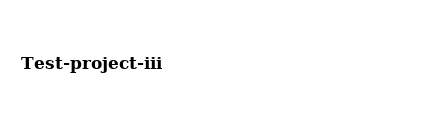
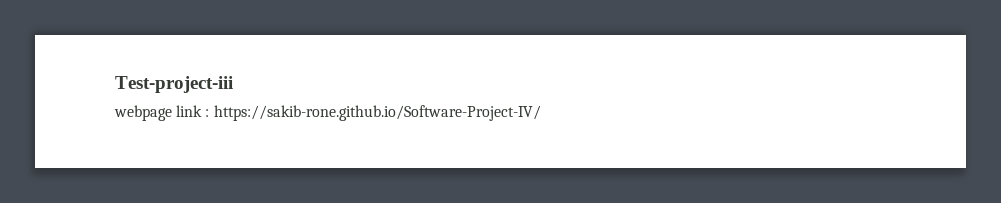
(163, 65) none -> [114,105,541,121] // webpage link : https://sakib-rone.github.io/Software-Project-IV/

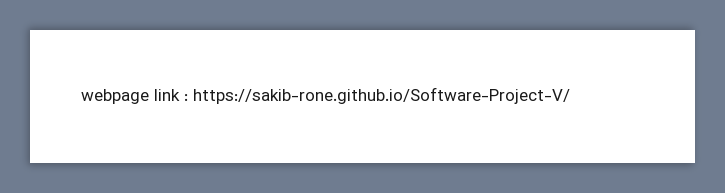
[115,76,233,93] Test-project-iii // -> (81, 96) none
[213,105,541,121] https://sakib-rone.github.io/Software-Project-IV/ -> [193,87,570,104] https://sakib-rone.github.io/Software-Project-V/

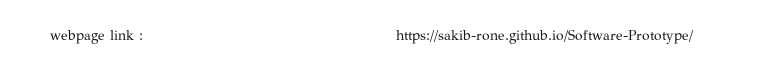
[193,87,570,104] https://sakib-rone.github.io/Software-Project-V/ -> [396,29,694,44] https://sakib-rone.github.io/Software-Prototype/

